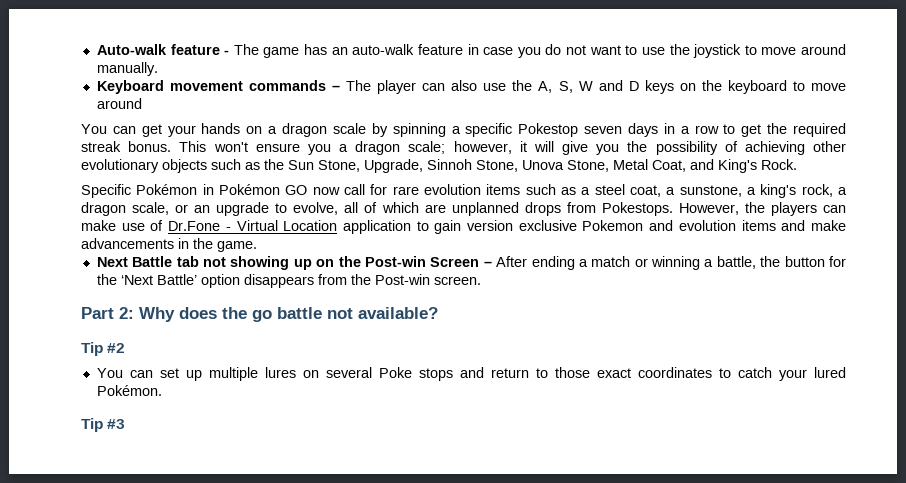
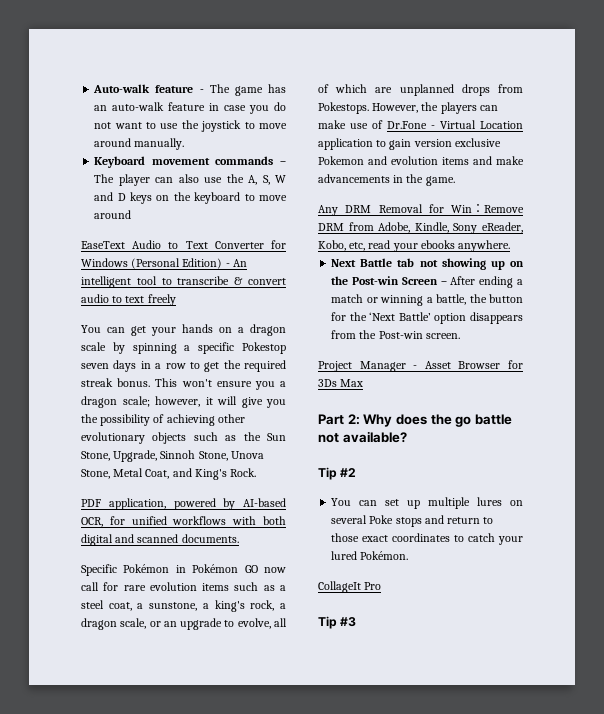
(142, 103) none -> [81,240,286,249] [81,258,247,269] [81,276,286,288] [81,294,176,306] // EaseText Audio to Text Converter for Windows (Personal Edition) - An intelligent tool to transcribe & convert audio to text freely
(797, 164) none -> [81,498,286,510] [81,516,286,527] [81,534,239,546] // PDF application, powered by AI-based OCR, for unified workflows with both digital and scanned documents.
(257, 246) none -> [318,204,524,216] [318,222,523,234] [318,240,511,252] // Any DRM Removal for Win：Remove DRM from Adobe, Kindle, Sony eReader, Kobo, etc, read your ebooks anywhere.
(481, 280) none -> [318,360,523,372] [318,379,364,387] // Project Manager - Asset Browser for 3Ds Max
(162, 390) none -> [318,581,382,593] // CollageIt Pro

